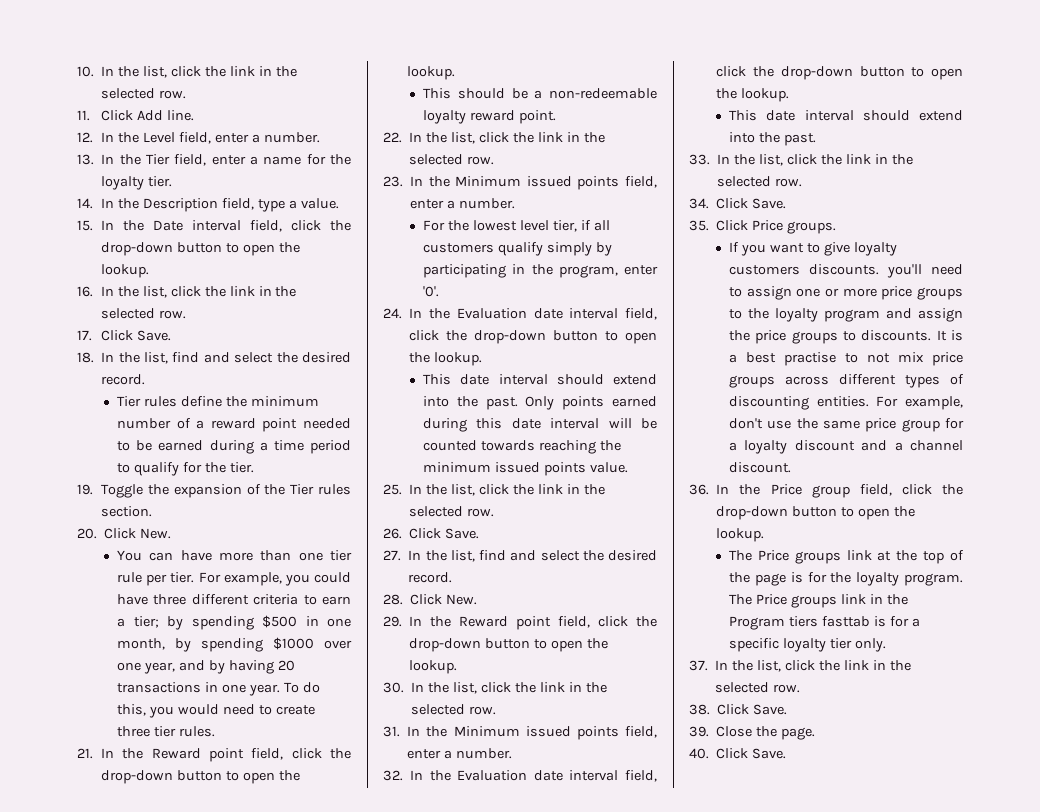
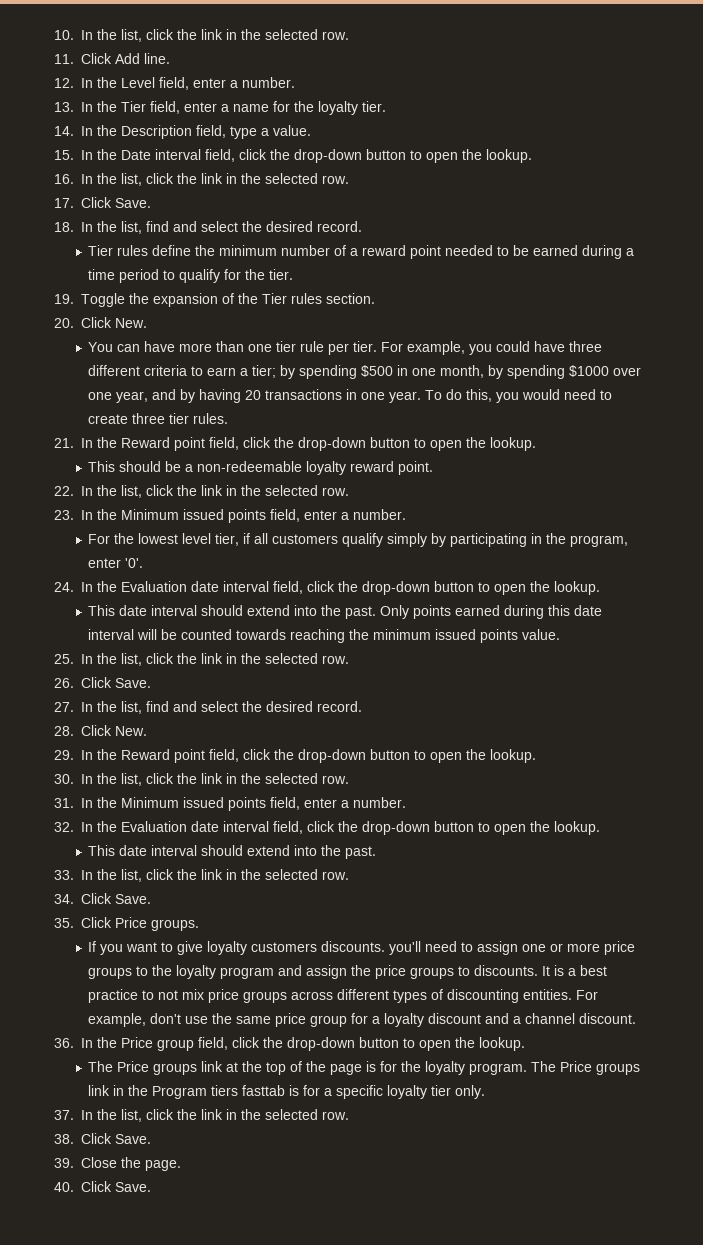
[784,352,837,366] practise -> [88,989,139,1003] practice

